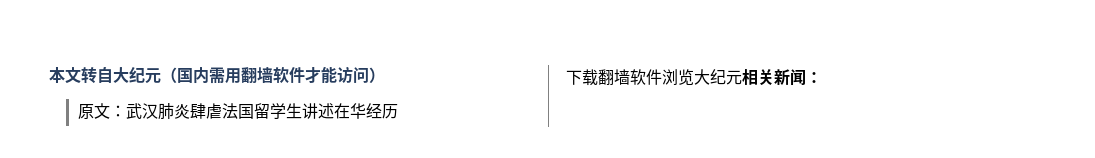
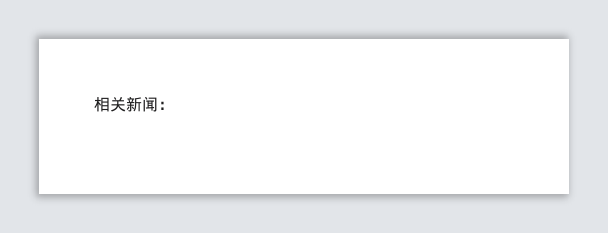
[49,66,385,84] [77,103,398,120] [566,69,742,86] 本文转自大纪元（国内需用翻墙软件才能访问） // 原文：武汉肺炎肆虐法国留学生讲述在华经历 // 下载翻墙软件浏览大纪元 -> (94, 104) none

